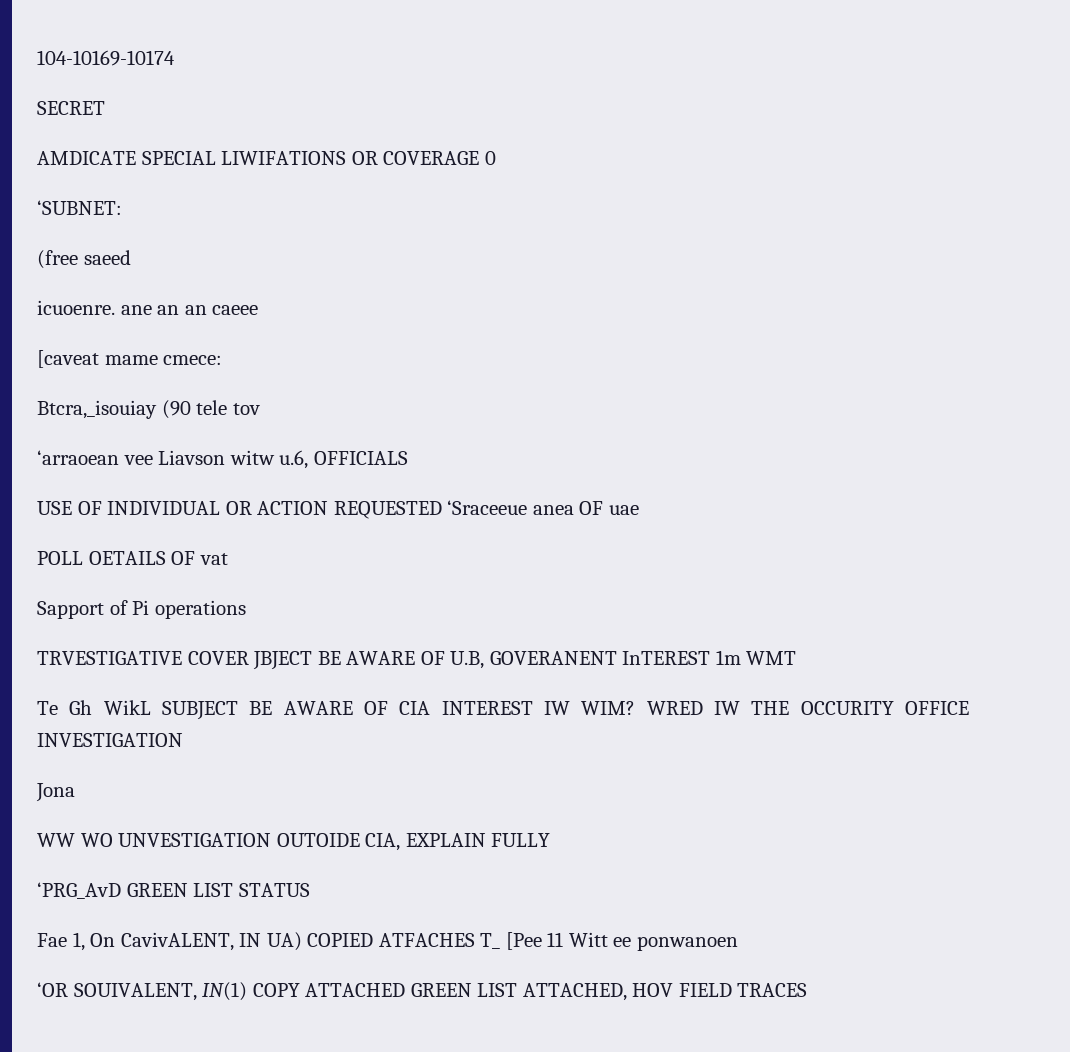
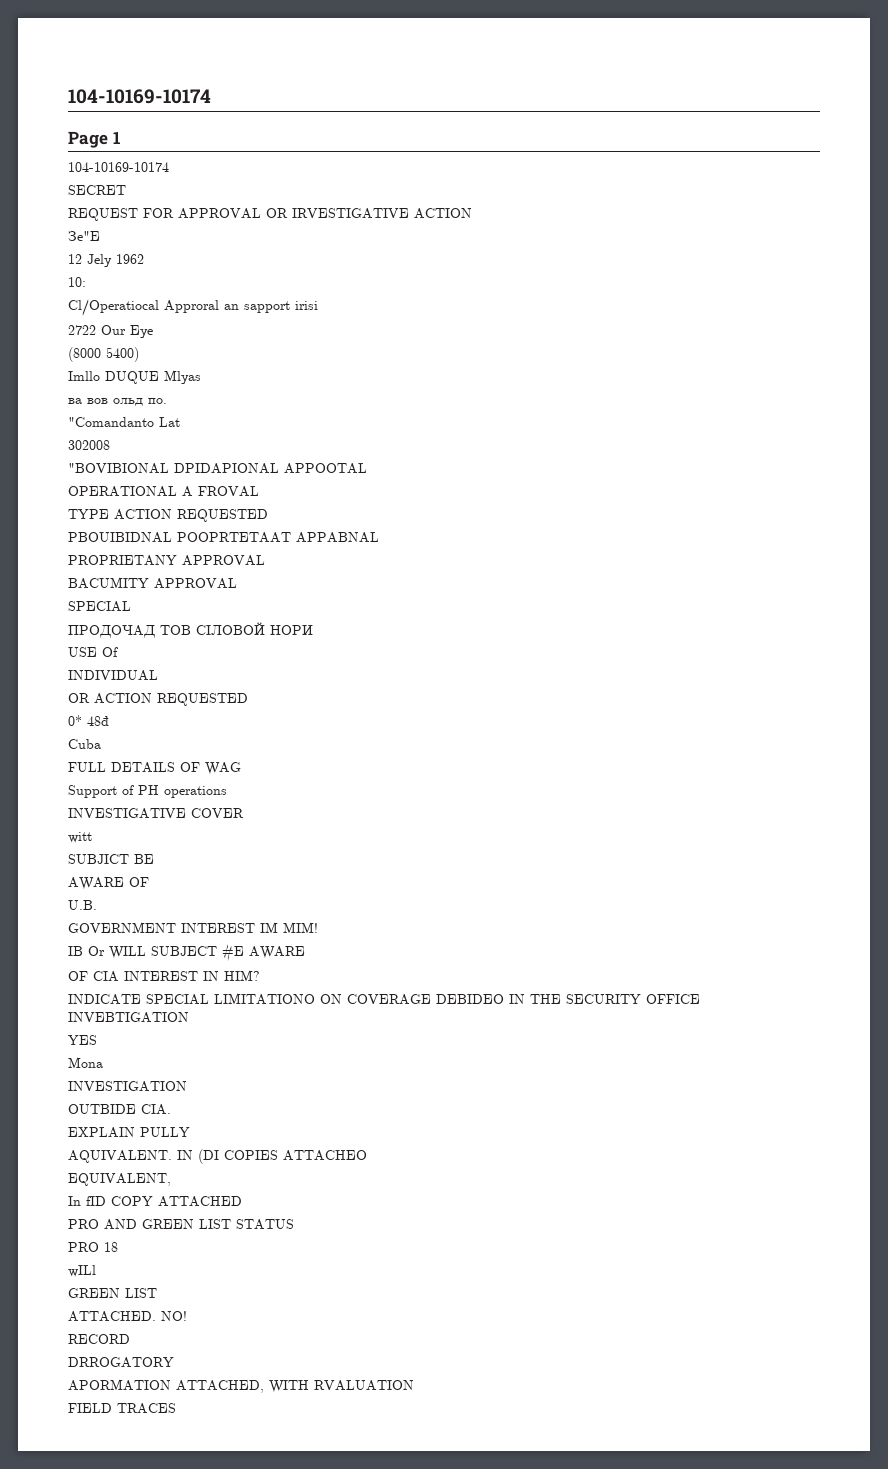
[37,50,175,66] [37,101,105,115] [37,151,496,165] [37,200,122,215] [37,250,131,269] [37,300,259,315] [37,350,223,368] [37,400,260,419] [37,450,408,469] 104-10169-10174 // SECRET // AMDICATE SPECIAL LIWIFATIONS OR COVERAGE 0 // ‘SUBNET: // (free saeed // icuoenre. ane an an caeee // [caveat mame cmece: // Btcra,_isouiay (90 tele tov // ‘arraoean vee Liavson witw u.6, OFFICIALS -> [68,89,211,104] [68,131,121,148] [68,162,169,172] [68,185,126,195] [68,208,472,221] [68,231,100,241] [68,254,144,267] [68,277,86,287] [68,299,318,316] [68,325,153,338] [68,347,139,362] [68,370,201,384] [68,398,167,406] [68,417,180,427] [68,440,110,450] [68,463,367,474] [68,486,259,497] [68,509,268,522] [68,532,379,543] [68,555,265,566] [68,577,237,589] [68,601,131,612] [68,622,313,638] 104-10169-10174 // Page 1 // 104-10169-10174 // SECRET // REQUEST FOR APPROVAL OR IRVESTIGATIVE ACTION // Зe"E // 12 Jely 1962 // 10: // Cl/Operatiocal Approral an sapport irisi // 2722 Our Eye // (8000 5400) // Imllo DUQUE Mlyas // ва вов ольд по. // "Comandanto Lat // 302008 // "BOVIBIONAL DPIDAPIONAL APPOOTAL // OPERATIONAL A FROVAL // TYPE ACTION REQUESTED // PBOUIBIDNAL POOPRTETAAT APPABNAL // PROPRIETANY APPROVAL // BACUMITY APPROVAL // SPECIAL // ПРОДОЧАД ТОВ СІЛОВОЙ НОРИ
[77,501,102,515] OF -> [102,647,118,657] Of //
(221, 508) none -> (158, 675) //
[447,500,639,515] [37,551,228,565] [37,600,150,619] ‘Sraceeue anea OF uae // POLL OETAILS OF vat // Sapport of Pi -> [68,715,109,726] [68,739,101,749] [68,762,241,775] [68,785,159,798] // 0* 48đ // Cuba // FULL DETAILS OF WAG // Support of PH
[37,651,182,665] TRVESTIGATIVE -> [68,808,186,819] INVESTIGATIVE
[253,650,797,670] [37,700,353,720] JBJECT BE AWARE OF U.B, GOVERANENT InTEREST 1m WMT // Te Gh WikL SUBJECT BE AWARE -> [68,832,92,843] [68,854,154,864] [68,877,149,890] [68,900,97,910] [68,922,318,933] [68,944,305,962] // witt // SUBJICT BE // AWARE OF // U.B. // GOVERNMENT INTEREST IM MIM! // IB Or WILL SUBJECT #E AWARE //
[544,701,970,715] [37,733,183,747] [36,783,75,802] [37,833,551,851] [37,882,310,899] [37,932,738,951] [37,982,674,1001] IW WIM? WRED IW THE OCCURITY OFFICE INVESTIGATION // Jona // WW WO UNVESTIGATION OUTOIDE CIA, EXPLAIN FULLY // ‘PRG_AvD GREEN LIST STATUS // Fae 1, On CavivALENT, IN UA) COPIED ATFACHES T_ [Pee 11 Witt ee ponwanoen // ‘OR SOUIVALENT, IN(1) COPY ATTACHED GREEN LIST ATTACHED, HOV -> [203,970,260,981] [68,993,700,1005] [68,1012,189,1023] [68,1035,97,1045] [68,1057,103,1068] [68,1081,187,1092] [68,1104,171,1115] [68,1127,190,1138] [68,1149,367,1164] [68,1173,171,1186] [68,1196,242,1207] [68,1219,294,1230] [68,1242,118,1252] [68,1265,96,1277] [68,1288,157,1298] [68,1311,187,1322] [68,1334,130,1344] [68,1357,174,1368] [68,1379,414,1393] IN HIM? // INDICATE SPECIAL LIMITATIONO ON COVERAGE DEBIDEO IN THE SECURITY OFFICE INVEBTIGATION // YES // Mona // INVESTIGATION // OUTBIDE CIA. // EXPLAIN PULLY // AQUIVALENT. IN (DI COPIES ATTACHEO // EQUIVALENT, // In fID COPY ATTACHED // PRO AND GREEN LIST STATUS // PRO 18 // wILl // GREEN LIST // ATTACHED. NO! // RECORD // DRROGATORY // APORMATION ATTACHED, WITH RVALUATION //

